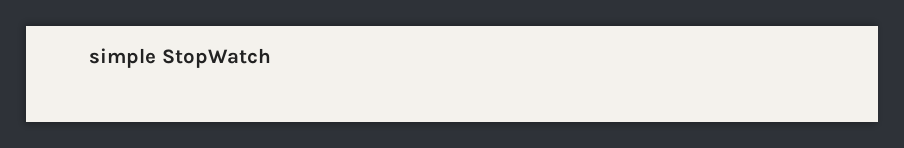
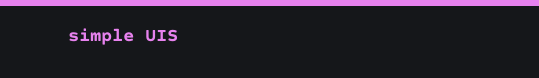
[161,48,271,68] StopWatch -> [145,29,178,42] UIS

